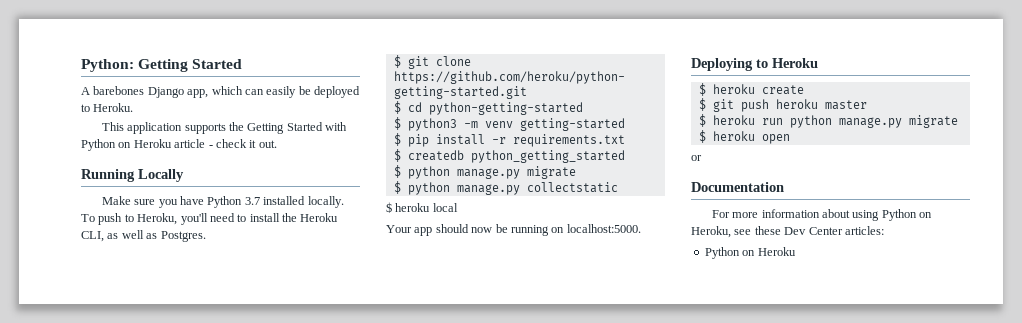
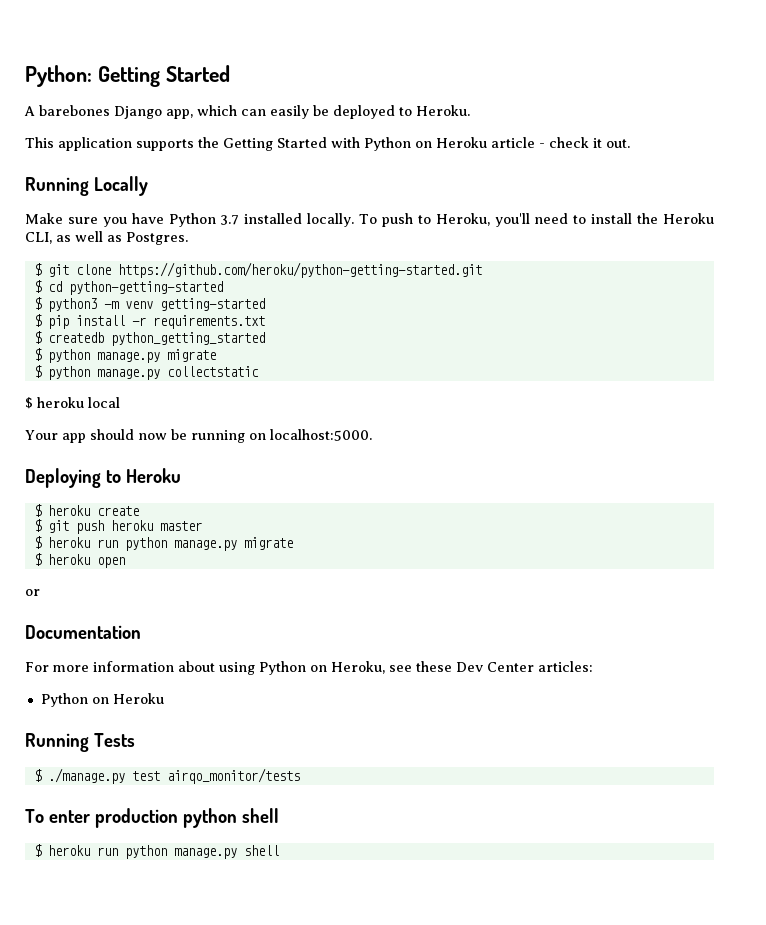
(796, 251) none -> [25,733,135,752] [33,768,300,784] [25,808,279,828] [33,844,279,859] // Running Tests // $ ./manage.py test airqo_monitor/tests // To enter production python shell // $ heroku run python manage.py shell

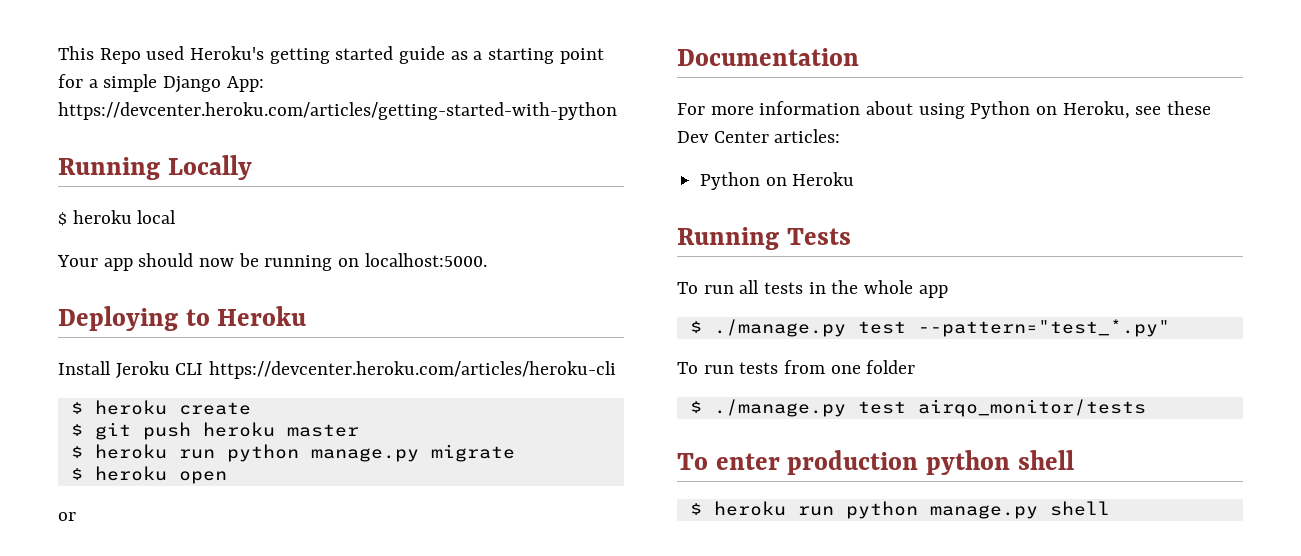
[25,65,230,87] [24,105,470,119] [25,137,630,151] [25,176,148,196] [25,213,715,227] [25,231,188,245] [33,262,482,278] [33,280,223,295] [33,297,265,312] [33,314,265,329] [33,331,265,346] [33,348,216,363] [33,365,259,380] Python: Getting Started // A barebones Django app, which can easily be deployed to Heroku. // This application supports the Getting Started with Python on Heroku article - check it out. // Running Locally // Make sure you have Python 3.7 installed locally. To push to Heroku, you'll need to install the Heroku CLI, as well as Postgres. // $ git clone https://github.com/heroku/python-getting-started.git // $ cd python-getting-started // $ python3 -m venv getting-started // $ pip install -r requirements.txt // $ createdb python_getting_started // $ python manage.py migrate // $ python manage.py collectstatic -> [58,46,604,64] [58,74,264,93] [58,102,617,120] [58,155,252,180] This Repo used Heroku's getting started guide as a starting point for a simple Django App: https://devcenter.heroku.com/articles/getting-started-with-python // Running Locally
(181, 475) none -> [58,361,617,379] // Install Jeroku CLI https://devcenter.heroku.com/articles/heroku-cli
(135, 740) none -> [677,280,948,298] [689,319,1170,337] [677,360,916,374] // To run all tests in the whole app // $ ./manage.py test --pattern="test_*.py" // To run tests from one folder

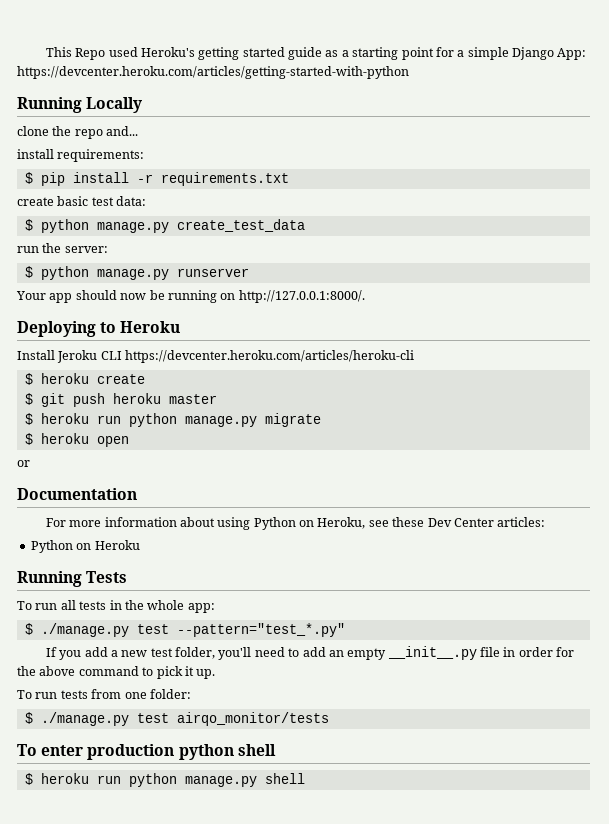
[58,210,177,226] $ heroku local -> [17,126,139,139] [17,149,145,162] [24,172,289,186] [17,196,147,206] [24,219,305,233] [17,243,108,253] [24,266,249,280] clone the repo and... // install requirements: // $ pip install -r requirements.txt // create basic test data: // $ python manage.py create_test_data // run the server: // $ python manage.py runserver
[364,253,487,267] localhost:5000. -> [238,290,365,303] http://127.0.0.1:8000/.
[918,285,948,298] app -> [187,603,215,613] app:
(1170, 328) none -> [45,646,575,660] [17,666,216,679] // If you add a new test folder, you'll need to add an empty __init__.py file in order for the above command to pick it up.
[866,360,916,374] folder -> [149,689,191,699] folder:

